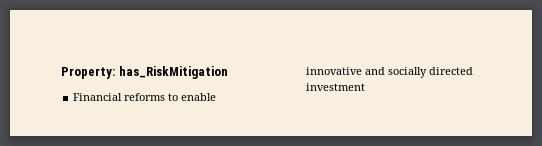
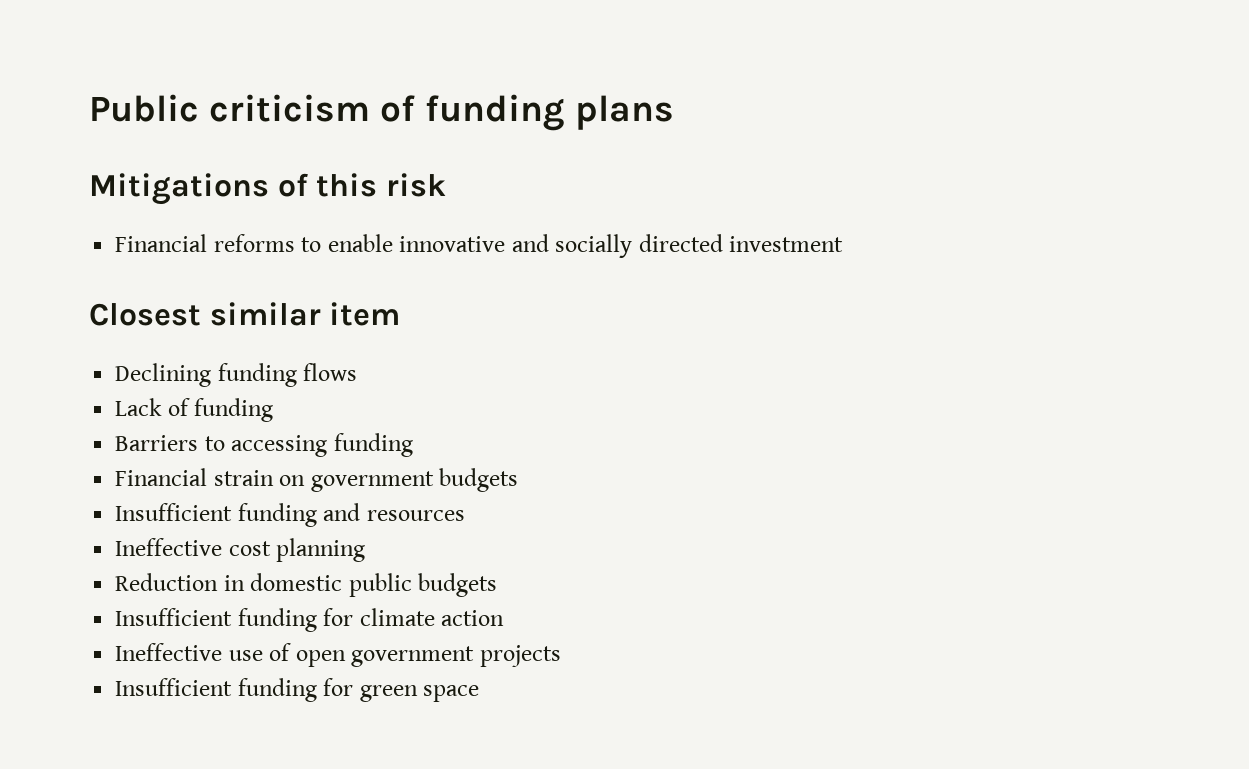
[61,66,228,79] Property: has_RiskMitigation -> [89,94,674,131] [89,173,446,205] Public criticism of funding plans // Mitigations of this risk
(366, 87) none -> [89,302,401,326] [115,363,358,387] [115,398,274,422] [115,433,413,457] [115,468,519,492] [115,503,465,527] [115,538,366,562] [115,573,498,597] [115,608,505,632] [115,643,561,667] [115,678,480,702] // Closest similar item // Declining funding flows // Lack of funding // Barriers to accessing funding // Financial strain on government budgets // Insufficient funding and resources // Ineffective cost planning // Reduction in domestic public budgets // Insufficient funding for climate action // Ineffective use of open government projects // Insufficient funding for green space

